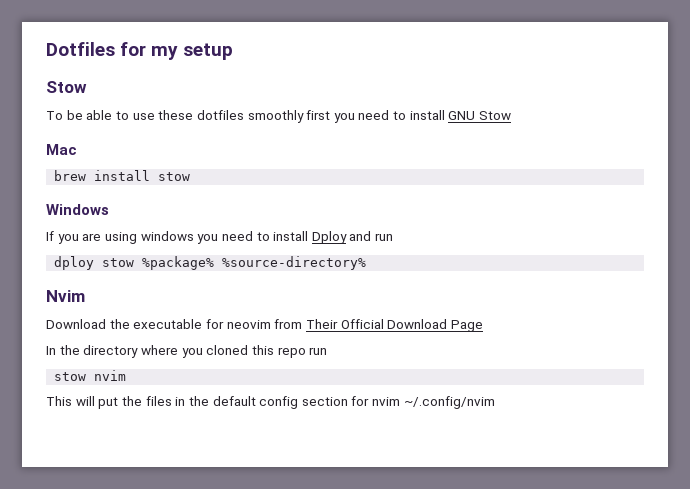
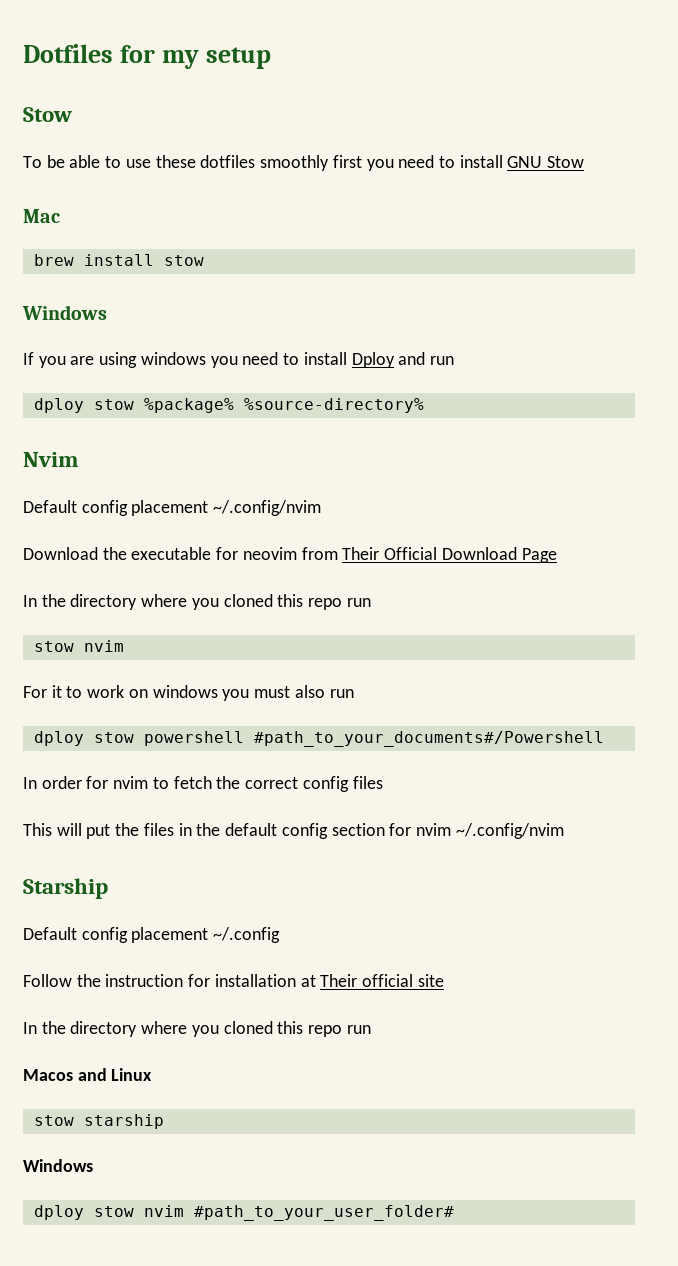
(85, 296) none -> [23,500,322,516] // Default config placement ~/.config/nvim
(127, 375) none -> [23,685,354,701] [33,731,604,747] [23,776,383,792] // For it to work on windows you must also run // dploy stow powershell #path_to_your_documents#/Powershell // In order for nvim to fetch the correct config files
(495, 402) none -> [23,878,108,899] [23,927,281,943] [23,974,444,987] [23,1021,371,1037] [23,1068,153,1081] [33,1114,164,1129] [23,1159,93,1172] [33,1205,454,1221] // Starship // Default config placement ~/.config // Follow the instruction for installation at Their official site // In the directory where you cloned this repo run // Macos and Linux // stow starship // Windows // dploy stow nvim #path_to_your_user_folder#

